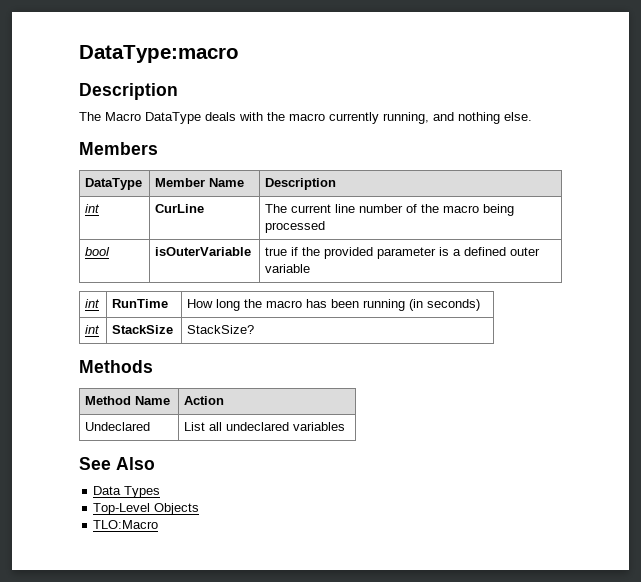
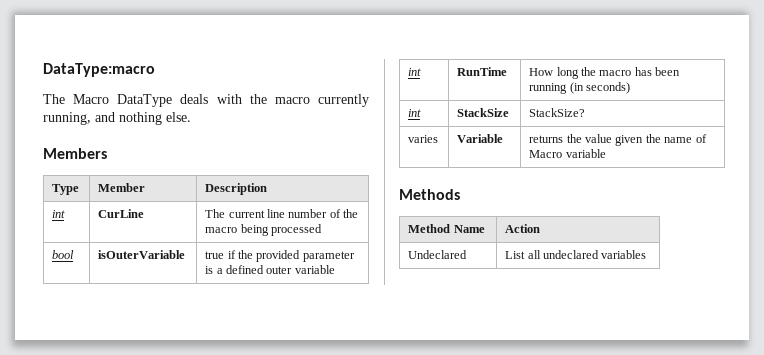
[79,83,178,100] // Description -> (155, 70) none
[85,178,143,190] DataType -> [52,184,80,195] Type
[209,178,245,187] Name -> (146, 187) none
(255, 329) none -> [408,135,439,143] [457,134,504,143] [529,134,707,146] [529,149,606,158] // varies | Variable | returns the value given the name of Macro variable
[79,457,155,470] [93,486,161,498] [93,503,200,515] [93,520,159,529] // See Also // Data Types // Top-Level Objects // TLO:Macro -> (647, 254) none

